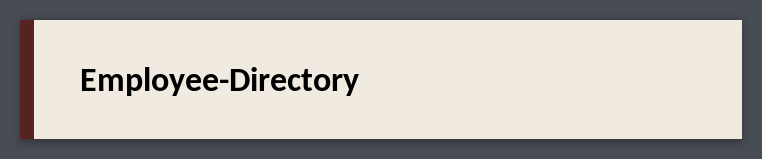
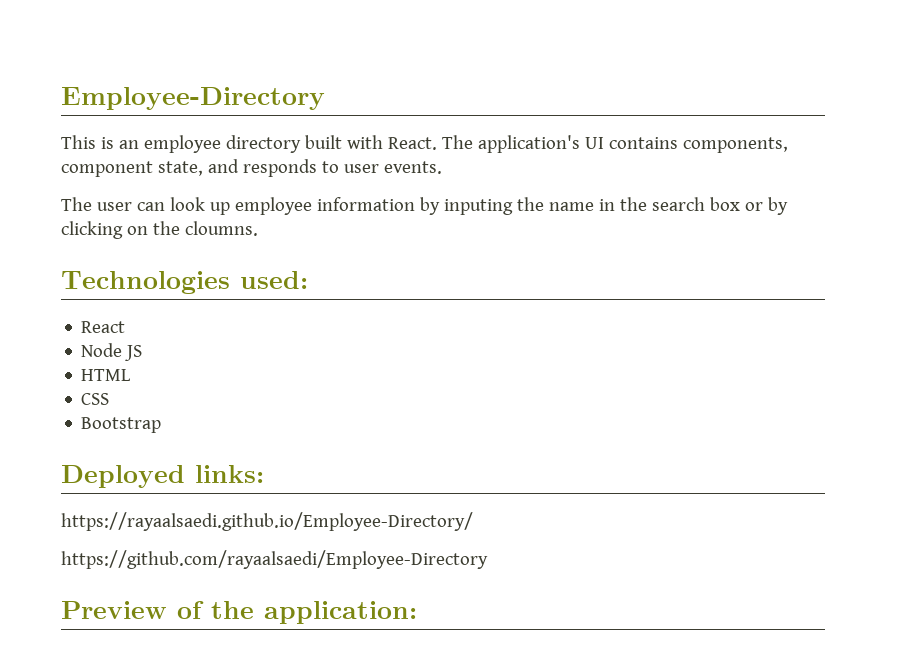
(359, 81) none -> [61,135,788,153] [61,159,442,177] [61,197,788,215] [61,221,258,239] [61,271,308,294] [81,321,126,333] [81,343,143,361] [81,369,131,381] [81,393,110,405] [81,417,162,433] [61,465,264,488] [61,512,473,531] [61,550,488,569] [61,601,417,624] // This is an employee directory built with React. The application's UI contains components, component state, and responds to user events. // The user can look up employee information by inputing the name in the search box or by clicking on the cloumns. // Technologies used: // React // Node JS // HTML // CSS // Bootstrap // Deployed links: // https://rayaalsaedi.github.io/Employee-Directory/ // https://github.com/rayaalsaedi/Employee-Directory // Preview of the application:

